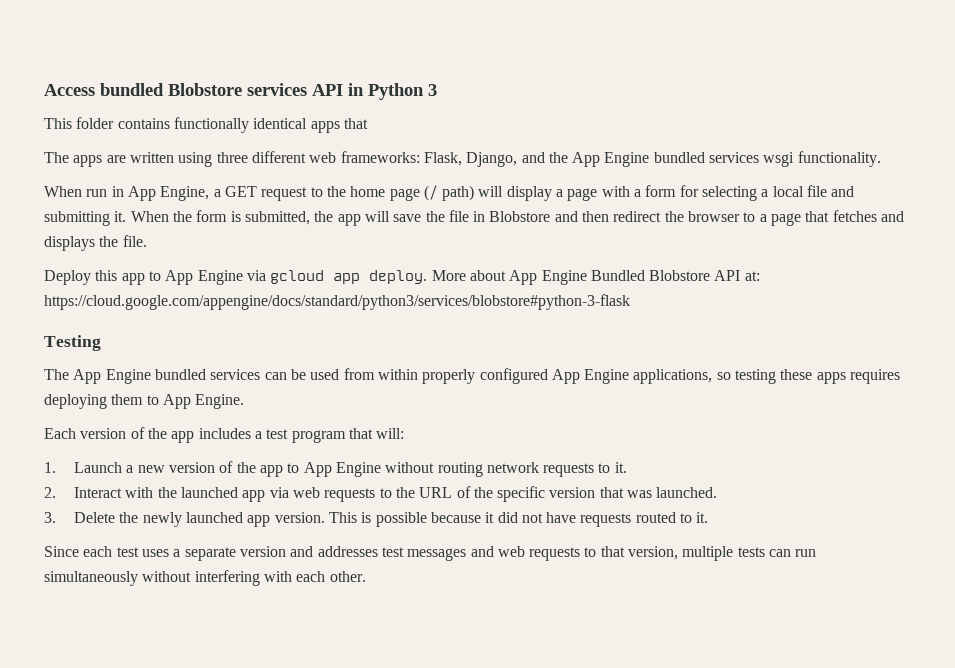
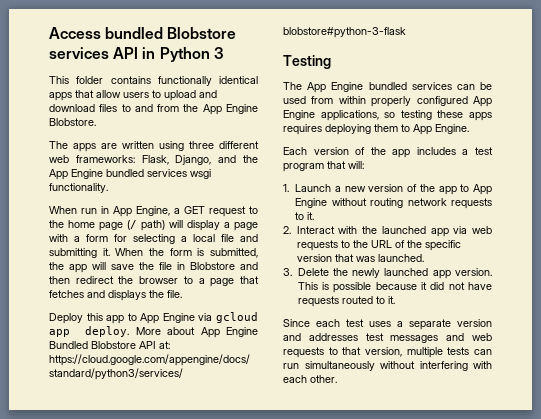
(368, 123) none -> [96,90,217,101] [49,104,258,115] [49,118,96,126] allow users to upload and download files to and from the App Engine Blobstore.

